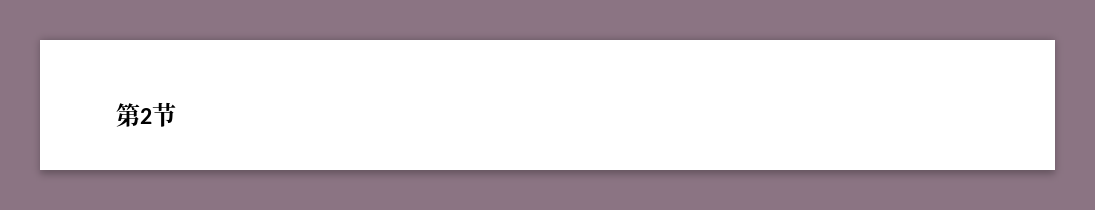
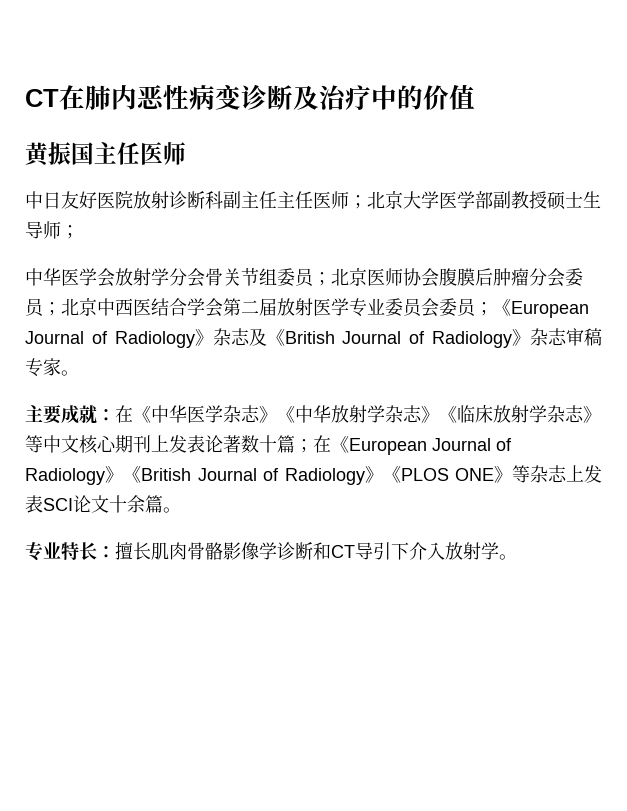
[116,102,176,127] 第2节 -> [25,84,475,110] [25,142,186,167] [25,191,601,210] [25,221,79,239] [25,268,583,287] [25,298,589,318] [25,328,602,348] [25,358,79,377] [25,404,601,424] [25,435,512,455] [25,465,602,485] [25,495,181,513] [25,541,517,561] CT在肺内恶性病变诊断及治疗中的价值 // 黄振国主任医师 // 中日友好医院放射诊断科副主任主任医师；北京大学医学部副教授硕士生导师； // 中华医学会放射学分会骨关节组委员；北京医师协会腹膜后肿瘤分会委员；北京中西医结合学会第二届放射医学专业委员会委员；《European Journal of Radiology》杂志及《British Journal of Radiology》杂志审稿专家。 // 主要成就：在《中华医学杂志》《中华放射学杂志》《临床放射学杂志》等中文核心期刊上发表论著数十篇；在《European Journal of Radiology》《British Journal of Radiology》《PLOS ONE》等杂志上发表SCI论文十余篇。 // 专业特长：擅长肌肉骨骼影像学诊断和CT导引下介入放射学。

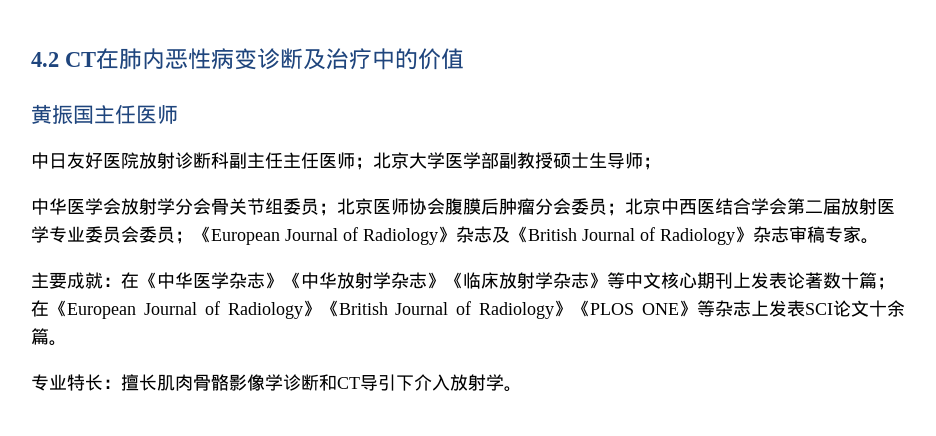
(25, 98) none -> [31,52,59,67] 4.2

